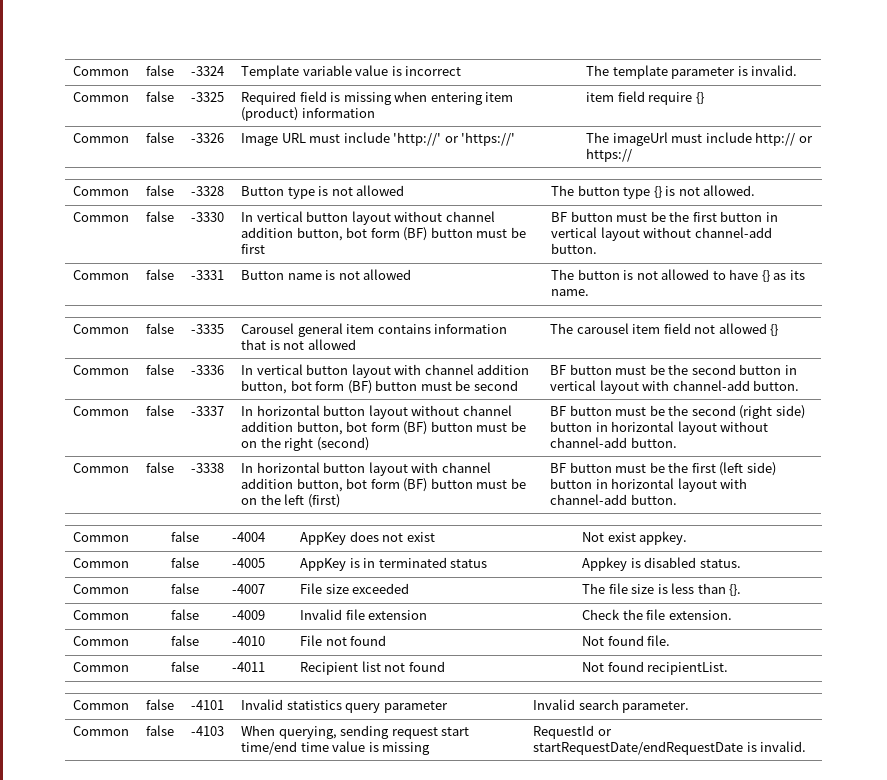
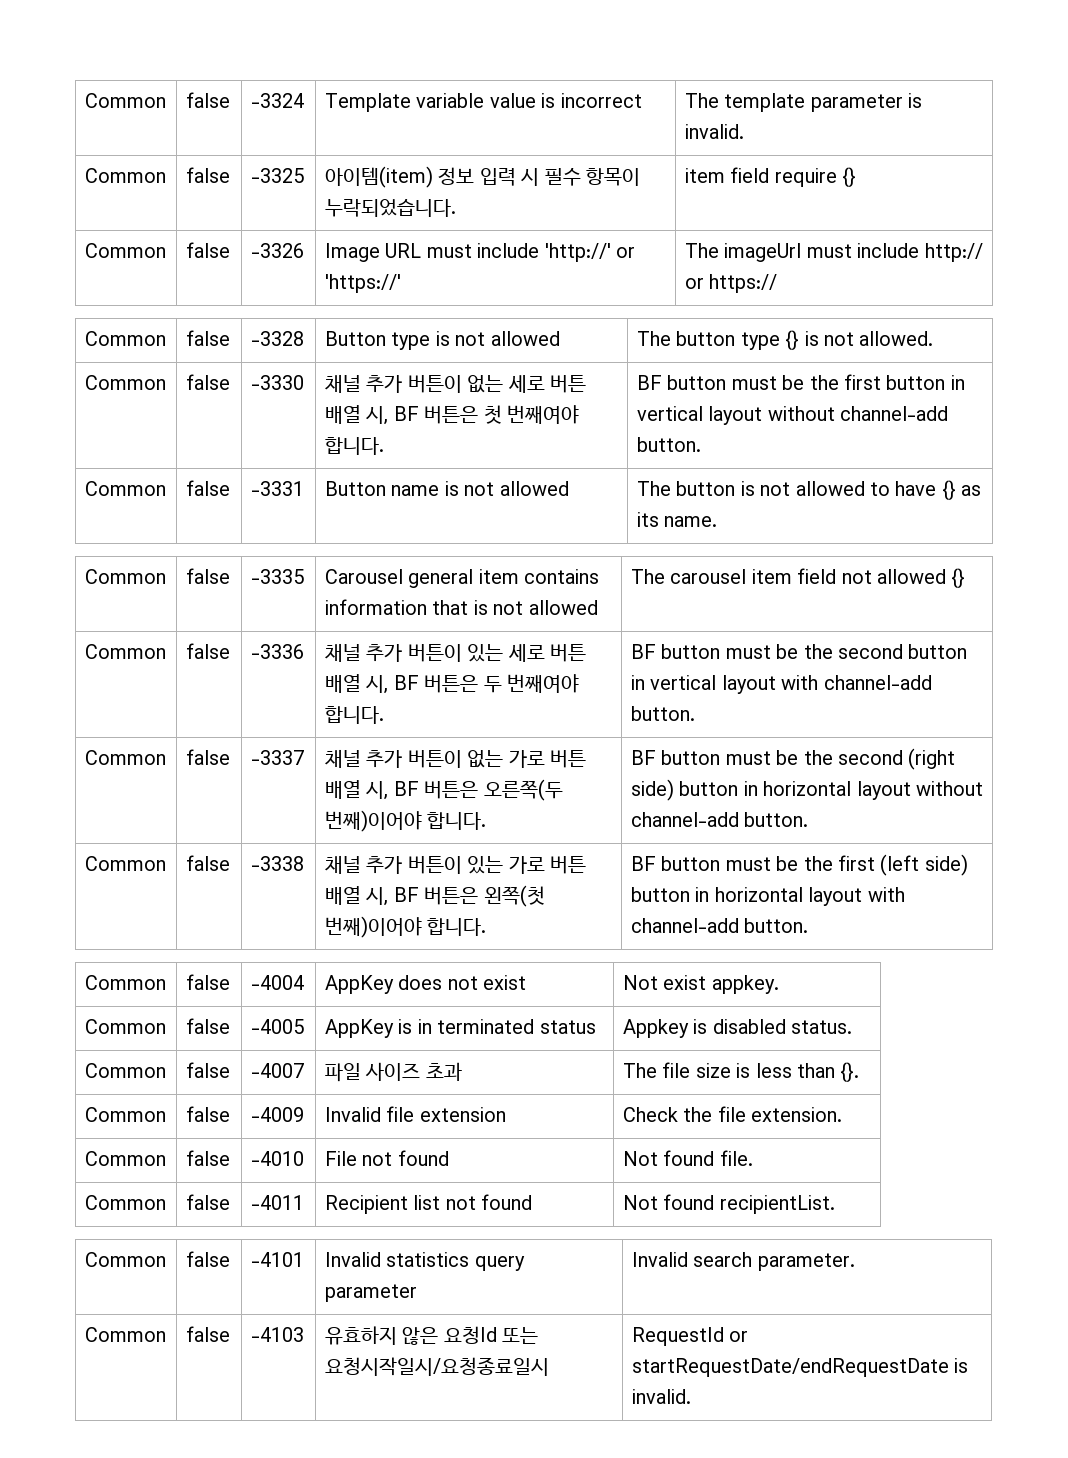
[241,91,514,105] [241,107,375,121] Required field is missing when entering item (product) information -> [324,166,640,188] [324,199,456,217] 아이템(item) 정보 입력 시 필수 항목이 누락되었습니다.
[241,211,495,225] [241,227,526,241] [241,244,266,254] In vertical button layout without channel addition button, bot form (BF) button must be first -> [324,374,586,393] [324,405,579,425] [324,437,384,455] 채널 추가 버튼이 없는 세로 버튼 배열 시, BF 버튼은 첫 번째여야 합니다.
[241,364,530,378] [241,380,518,394] In vertical button layout with channel addition button, bot form (BF) button must be second -> [324,643,586,662] [324,674,579,694] [324,706,384,724] 채널 추가 버튼이 있는 세로 버튼 배열 시, BF 버튼은 두 번째여야 합니다.
[241,405,512,419] [241,421,526,435] [241,437,369,451] In horizontal button layout without channel addition button, bot form (BF) button must be on the right (second) -> [324,749,586,768] [324,779,563,801] [324,810,487,832] 채널 추가 버튼이 없는 가로 버튼 배열 시, BF 버튼은 오른쪽(두 번째)이어야 합니다.
[241,462,491,476] [241,478,526,492] [241,494,340,508] In horizontal button layout with channel addition button, bot form (BF) button must be on the left (first) -> [324,855,586,874] [324,885,545,907] [324,916,487,938] 채널 추가 버튼이 있는 가로 버튼 배열 시, BF 버튼은 왼쪽(첫 번째)이어야 합니다.
[300,583,410,594] File size exceeded -> [324,1062,462,1082] 파일 사이즈 초과
[241,725,470,739] [241,741,431,755] When querying, sending request start time/end time value is missing -> [324,1326,539,1345] [324,1357,549,1376] 유효하지 않은 요청Id 또는 요청시작일시/요청종료일시

